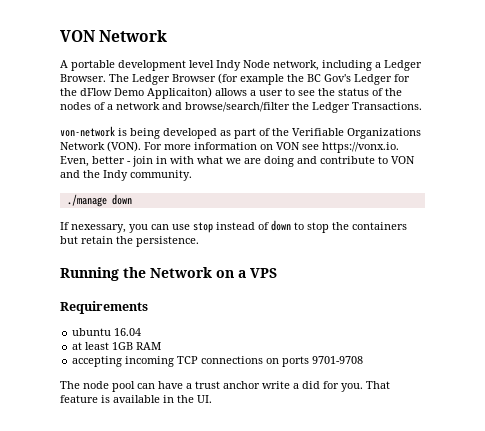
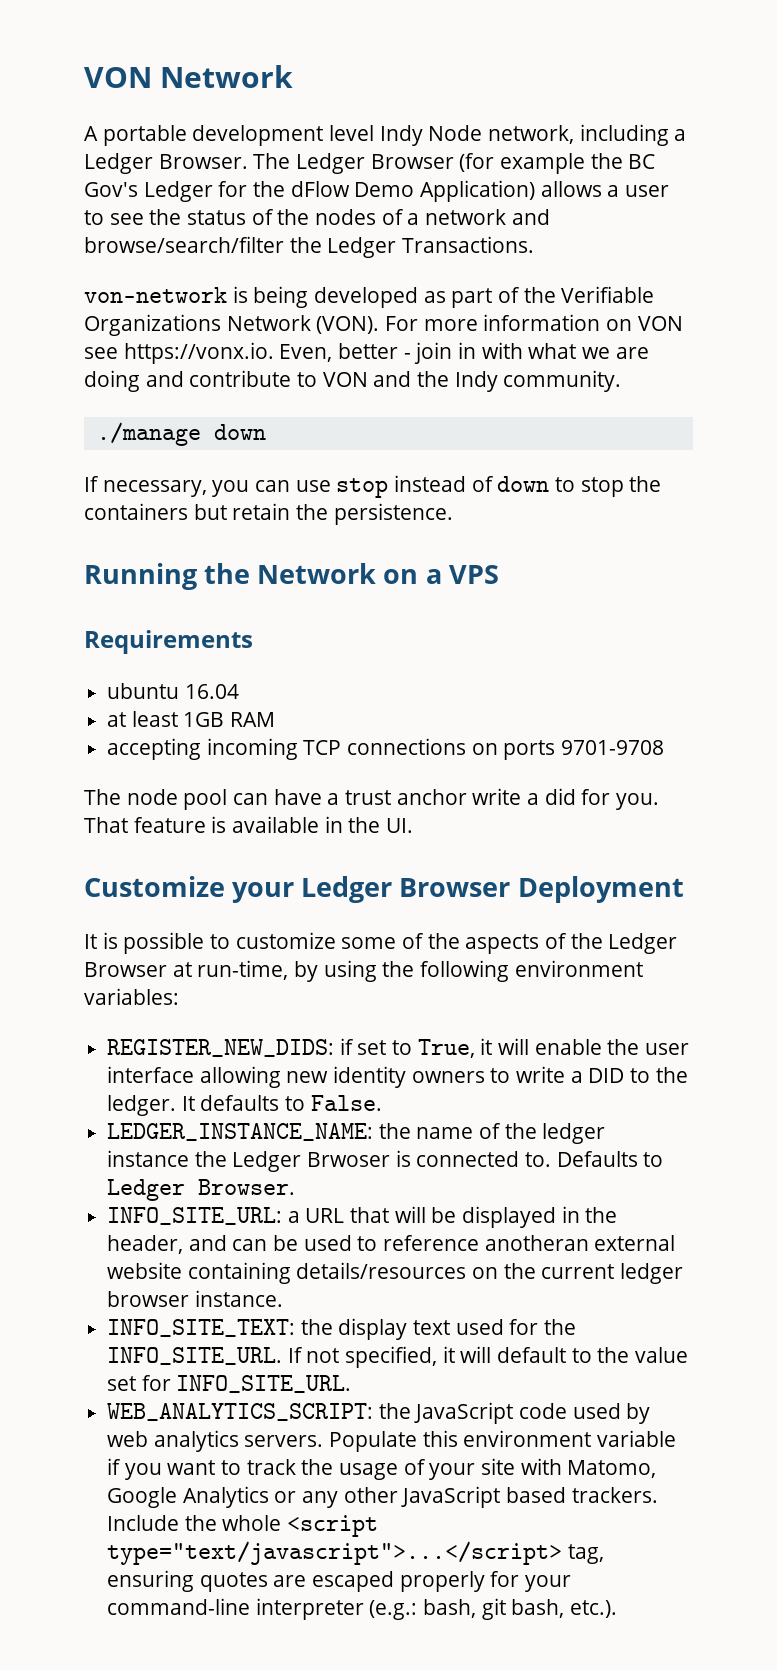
[147,87,212,99] Applicaiton) -> [420,180,536,202] Application)
[71,224,126,233] nexessary, -> [102,480,207,497] necessary,
(212, 399) none -> [84,876,684,903] [84,932,678,954] [84,960,643,982] [84,988,179,1005] [107,1038,690,1058] [107,1066,688,1088] [107,1095,382,1116] [107,1123,606,1144] [107,1150,664,1172] [107,1179,296,1201] [107,1206,618,1228] [107,1235,676,1254] [107,1262,684,1284] [107,1290,283,1307] [107,1318,577,1340] [107,1346,689,1368] [107,1375,352,1393] [107,1402,651,1424] [107,1430,677,1452] [107,1458,657,1480] [107,1486,658,1508] [107,1515,379,1537] [107,1541,604,1565] [107,1570,572,1592] [107,1598,618,1620] // Customize your Ledger Browser Deployment // It is possible to customize some of the aspects of the Ledger Browser at run-time, by using the following environment variables: // REGISTER_NEW_DIDS: if set to True, it will enable the user interface allowing new identity owners to write a DID to the ledger. It defaults to False. // LEDGER_INSTANCE_NAME: the name of the ledger instance the Ledger Brwoser is connected to. Defaults to Ledger Browser. // INFO_SITE_URL: a URL that will be displayed in the header, and can be used to reference anotheran external website containing details/resources on the current ledger browser instance. // INFO_SITE_TEXT: the display text used for the INFO_SITE_URL. If not specified, it will default to the value set for INFO_SITE_URL. // WEB_ANALYTICS_SCRIPT: the JavaScript code used by web analytics servers. Populate this environment variable if you want to track the usage of your site with Matomo, Google Analytics or any other JavaScript based trackers. Include the whole <script type="text/javascript">...</script> tag, ensuring quotes are escaped properly for your command-line interpreter (e.g.: bash, git bash, etc.).

